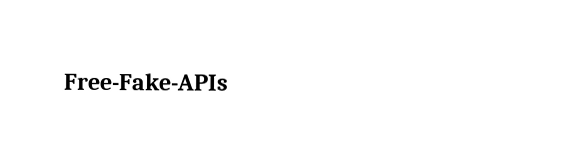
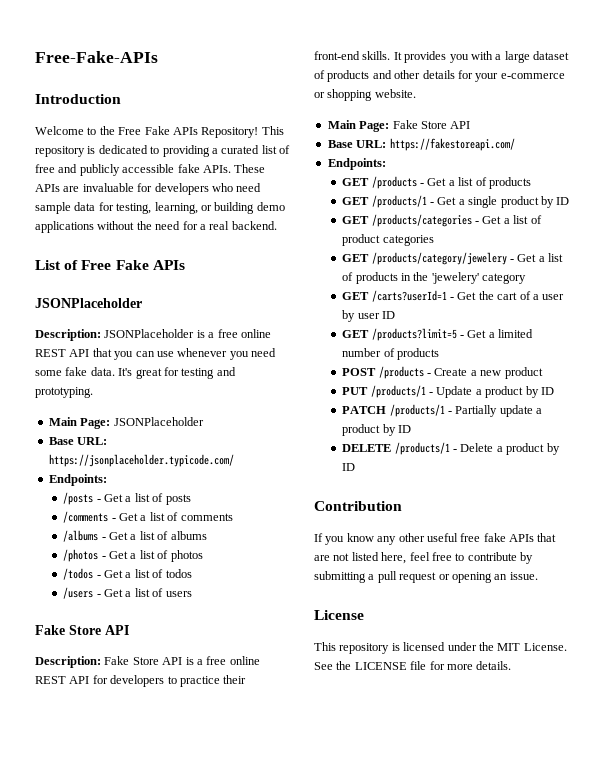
(229, 81) none -> [35,94,121,104] [35,126,284,138] [35,145,290,157] [35,164,266,176] [35,183,262,195] [35,202,285,214] [35,221,277,233] [35,260,185,270] [35,298,142,308] [35,329,271,341] [35,348,276,360] [35,367,236,379] [35,387,93,398] [48,417,204,429] [48,437,108,445] [48,454,234,467] [48,474,107,486] [63,492,191,505] [63,511,233,523] [63,530,207,542] [63,549,203,562] [63,568,192,580] [63,587,192,599] [35,625,129,635] [35,656,260,668] [35,675,247,687] [314,51,569,63] [314,70,565,82] [314,89,416,101] [327,120,471,132] [327,138,515,151] [327,158,386,170] [342,176,531,189] [342,195,570,208] [342,214,542,227] [342,234,434,246] [342,252,564,265] [342,272,527,284] [342,290,565,302] [342,310,396,322] [342,328,534,341] [342,348,440,360] [342,366,543,379] [342,385,554,398] [342,404,543,417] [342,424,412,436] [342,442,560,455] [342,463,356,471] [314,501,402,511] [314,533,557,545] [314,552,533,564] [314,571,538,583] [314,610,364,620] [314,642,567,654] [314,661,512,670] // Introduction // Welcome to the Free Fake APIs Repository! This repository is dedicated to providing a curated list of free and publicly accessible fake APIs. These APIs are invaluable for developers who need sample data for testing, learning, or building demo applications without the need for a real backend. // List of Free Fake APIs // JSONPlaceholder // Description: JSONPlaceholder is a free online REST API that you can use whenever you need some fake data. It's great for testing and prototyping. // Main Page: JSONPlaceholder // Base URL: https://jsonplaceholder.typicode.com/ // Endpoints: // /posts - Get a list of posts // /comments - Get a list of comments // /albums - Get a list of albums // /photos - Get a list of photos // /todos - Get a list of todos // /users - Get a list of users // Fake Store API // Description: Fake Store API is a free online REST API for developers to practice their front-end skills. It provides you with a large dataset of products and other details for your e-commerce or shopping website. // Main Page: Fake Store API // Base URL: https://fakestoreapi.com/ // Endpoints: // GET /products - Get a list of products // GET /products/1 - Get a single product by ID // GET /products/categories - Get a list of product categories // GET /products/category/jewelery - Get a list of products in the 'jewelery' category // GET /carts?userId=1 - Get the cart of a user by user ID // GET /products?limit=5 - Get a limited number of products // POST /products - Create a new product // PUT /products/1 - Update a product by ID // PATCH /products/1 - Partially update a product by ID // DELETE /products/1 - Delete a product by ID // Contribution // If you know any other useful free fake APIs that are not listed here, feel free to contribute by submitting a pull request or opening an issue. // License // This repository is licensed under the MIT License. See the LICENSE file for more details.

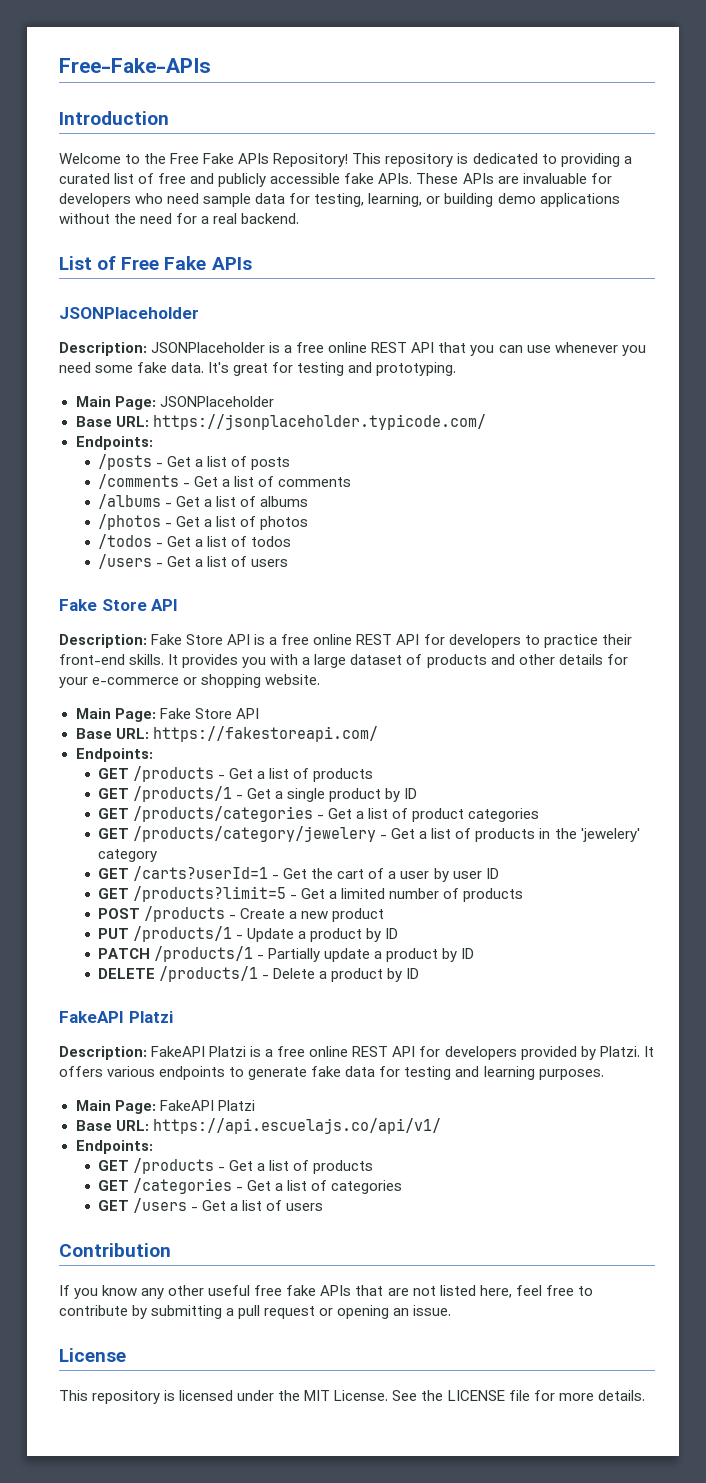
(356, 467) none -> [59,1011,173,1023] [59,1046,654,1060] [59,1066,604,1080] [75,1100,255,1114] [75,1118,441,1134] [75,1140,153,1154] [98,1158,374,1174] [98,1178,403,1194] [98,1198,324,1213] // FakeAPI Platzi // Description: FakeAPI Platzi is a free online REST API for developers provided by Platzi. It offers various endpoints to generate fake data for testing and learning purposes. // Main Page: FakeAPI Platzi // Base URL: https://api.escuelajs.co/api/v1/ // Endpoints: // GET /products - Get a list of products // GET /categories - Get a list of categories // GET /users - Get a list of users

